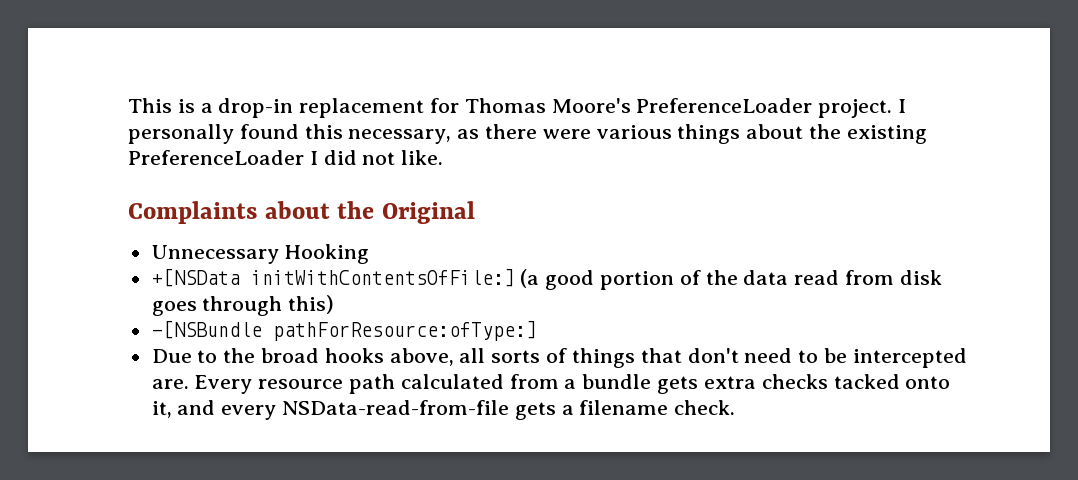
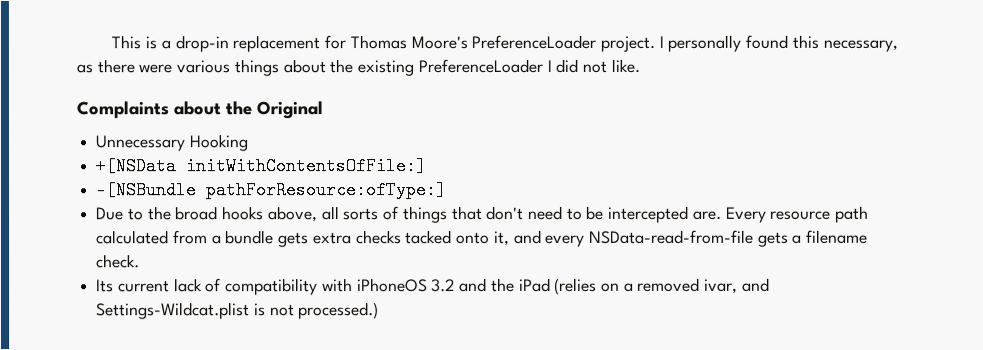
[520,269,942,290] [151,295,335,316] (a good portion of the data read from disk goes through this) -> (428, 166) none
(736, 407) none -> [96,277,770,296] [96,302,380,320] // Its current lack of compatibility with iPhoneOS 3.2 and the iPad (relies on a removed ivar, and Settings-Wildcat.plist is not processed.)

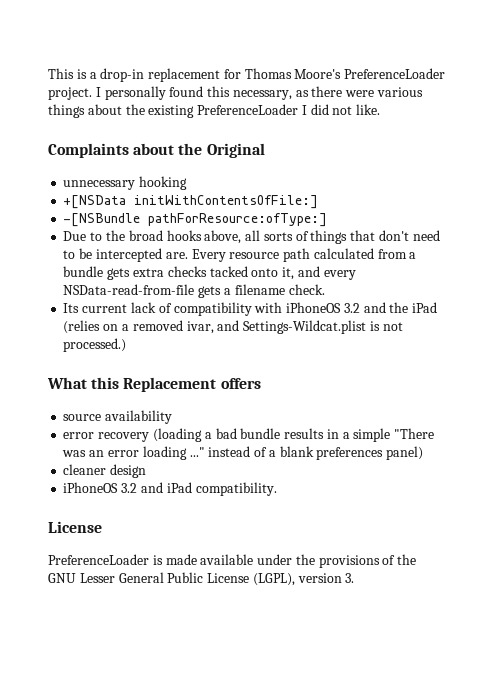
[95,134,248,152] Unnecessary Hooking -> [63,176,188,190] unnecessary hooking
(380, 311) none -> [47,377,261,392] [63,410,173,424] [63,428,435,442] [62,446,424,460] [63,464,147,478] [63,482,277,496] [48,521,102,533] [48,554,417,568] [48,572,355,586] // What this Replacement offers // source availability // error recovery (loading a bad bundle results in a simple "There was an error loading ..." instead of a blank preferences panel) // cleaner design // iPhoneOS 3.2 and iPad compatibility. // License // PreferenceLoader is made available under the provisions of the GNU Lesser General Public License (LGPL), version 3.

